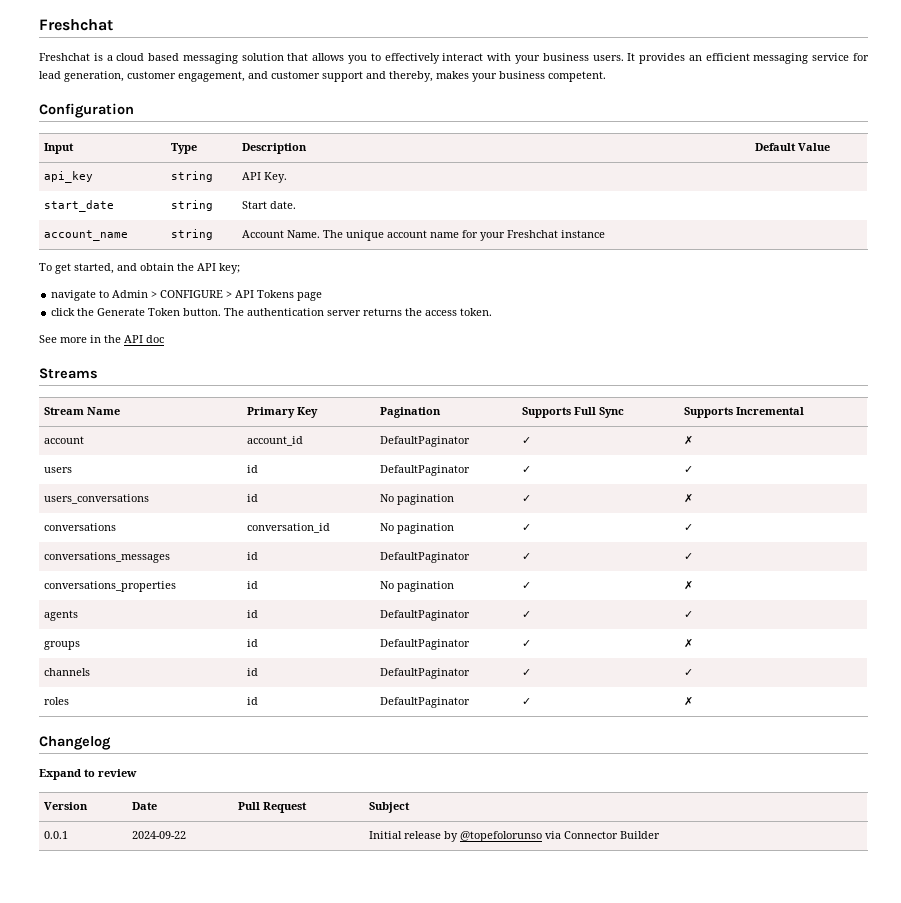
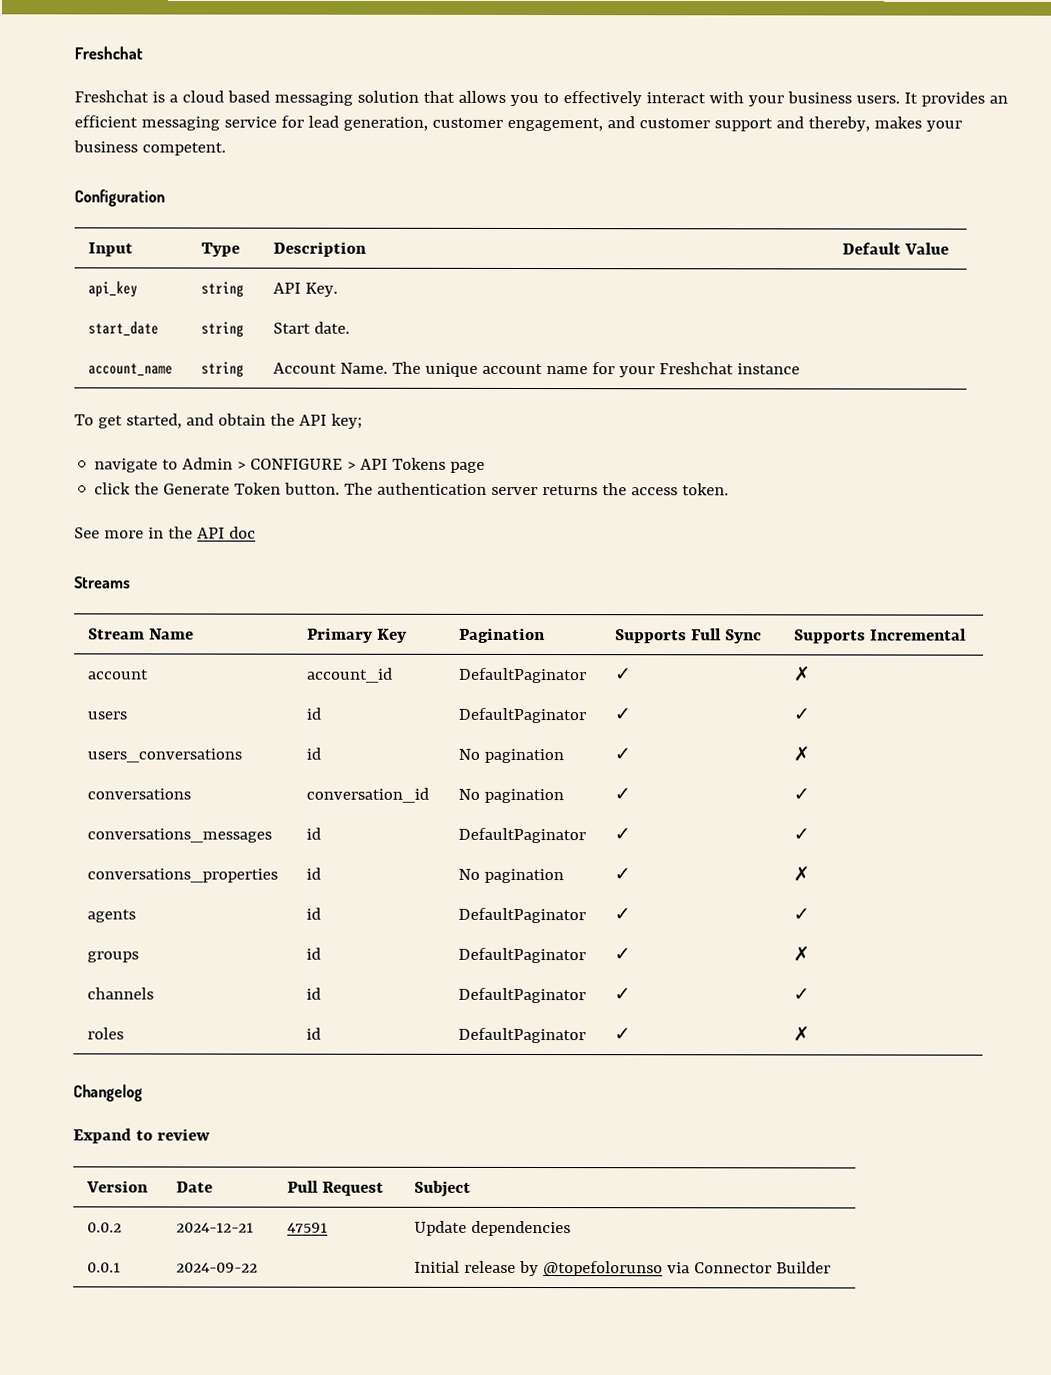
(410, 807) none -> [87,1222,123,1233] [176,1222,255,1233] [287,1222,329,1233] [414,1220,572,1237] // 0.0.2 | 2024-12-21 | 47591 | Update dependencies

